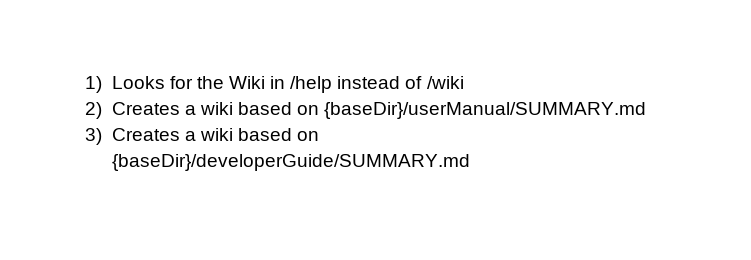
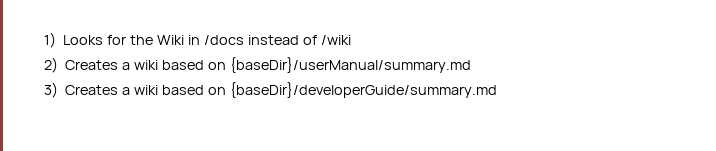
[290,76,333,93] /help -> [203,35,244,45] /docs
[324,102,647,119] {baseDir}/userManual/SUMMARY.md -> [229,57,471,73] {baseDir}/userManual/summary.md
[111,154,470,171] {baseDir}/developerGuide/SUMMARY.md -> [229,82,497,98] {baseDir}/developerGuide/summary.md

